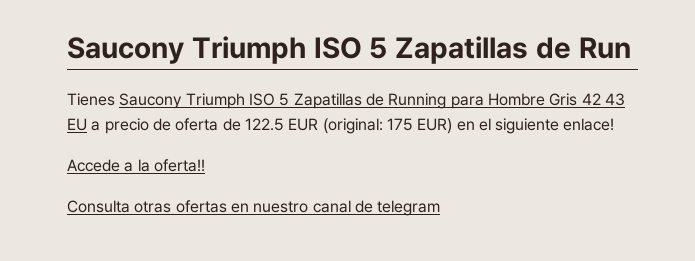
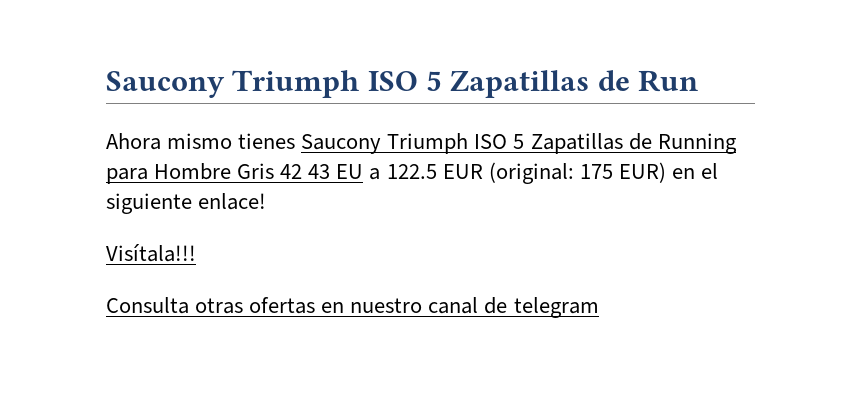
[67,93,115,106] Tienes -> [106,133,296,150] Ahora mismo tienes
[104,118,241,134] precio de oferta de -> (381, 174) none
[67,159,205,172] Accede a la oferta!! -> [106,244,196,262] Visítala!!!

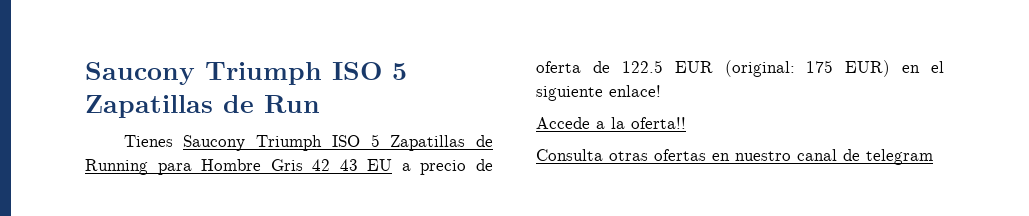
[106,133,296,150] Ahora mismo tienes -> [123,135,173,147] Tienes
(381, 174) none -> [420,159,493,175] [536,61,610,73] precio de oferta de
[106,244,196,262] Visítala!!! -> [536,117,686,129] Accede a la oferta!!

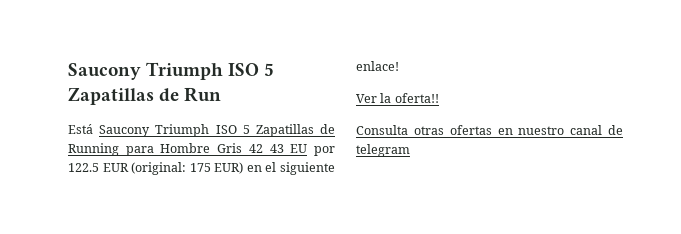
[123,135,173,147] Tienes -> [68,124,93,134] Está
[401,159,493,175] [536,61,610,73] a precio de oferta de -> [314,146,336,156] por
[536,117,605,129] Accede a -> [356,94,377,103] Ver

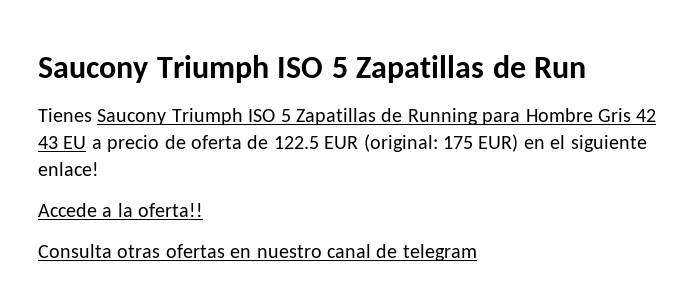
[68,124,93,134] Está -> [38,108,92,122] Tienes
[314,146,336,156] por -> [91,135,269,152] a precio de oferta de
[356,94,377,103] Ver -> [38,203,113,217] Accede a

